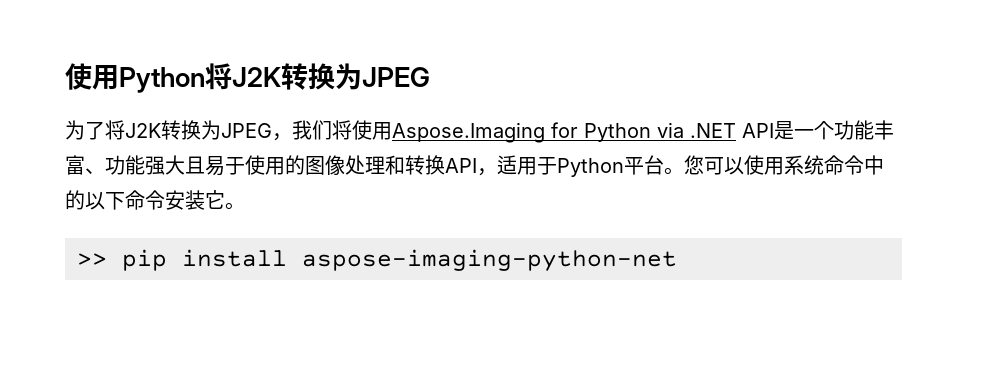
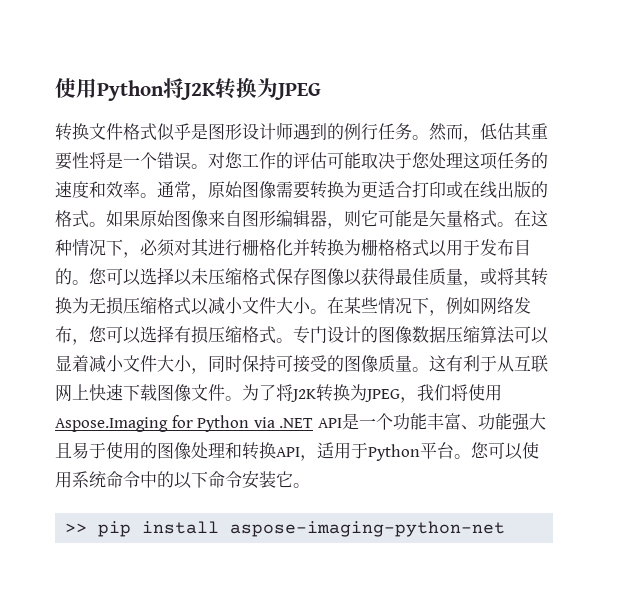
(430, 77) none -> [55,122,548,142] [55,152,548,170] [55,181,548,200] [55,210,548,229] [55,238,531,258] [55,267,548,287] [55,297,531,316] [55,325,549,345] [55,355,548,374] [55,384,242,402] 转换文件格式似乎是图形设计师遇到的例行任务。然而，低估其重要性将是一个错误。对您工作的评估可能取决于您处理这项任务的速度和效率。通常，原始图像需要转换为更适合打印或在线出版的格式。如果原始图像来自图形编辑器，则它可能是矢量格式。在这种情况下，必须对其进行栅格化并转换为栅格格式以用于发布目的。您可以选择以未压缩格式保存图像以获得最佳质量，或将其转换为无损压缩格式以减小文件大小。在某些情况下，例如网络发布，您可以选择有损压缩格式。专门设计的图像数据压缩算法可以显着减小文件大小，同时保持可接受的图像质量。这有利于从互联网上快速下载图像文件。

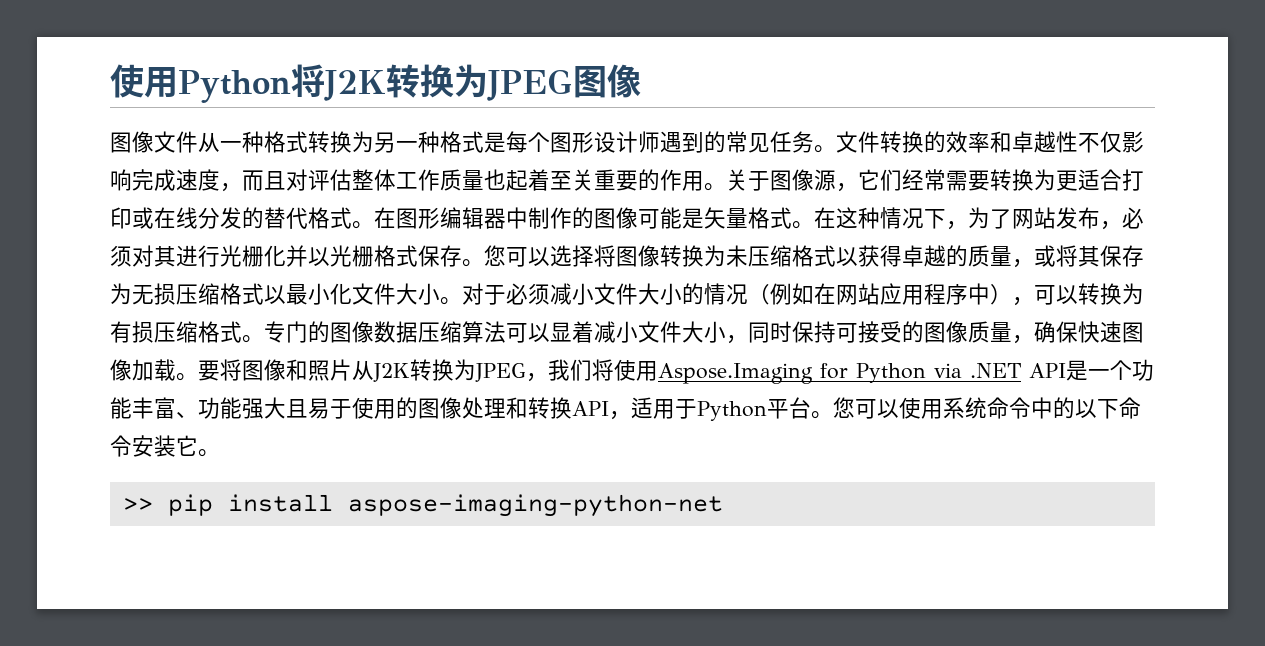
[55,122,548,142] [55,152,548,170] [55,181,276,200] // 转换文件格式似乎是图形设计师遇到的例行任务。然而，低估其重要性将是一个错误。对您工作的评估可能取决于您处理这项任务的速度和效率。通常，原始图像 -> [573,64,641,98] [110,131,1144,153] [110,169,946,192] 图像 // 图像文件从一种格式转换为另一种格式是每个图形设计师遇到的常见任务。文件转换的效率和卓越性不仅影响完成速度，而且对评估整体工作质量也起着至关重要的作用。关于图像源，它们经常
[497,181,548,198] [55,210,378,229] 出版的格式。如果原始图像来自图形编辑器，则它 -> [198,207,638,229] 分发的替代格式。在图形编辑器中制作的图像
[140,238,531,257] [55,267,429,286] 必须对其进行栅格化并转换为栅格格式以用于发布目的。您可以选择以未压缩格式保存图像以获得最佳 -> [968,207,1144,230] [110,245,968,267] 为了网站发布，必须对其进行光栅化并以光栅格式保存。您可以选择将图像转换为未压缩格式以获得卓越的
[531,268,548,286] [55,297,72,314] 转换 -> [1100,245,1144,267] 保存
[208,297,531,316] [55,325,174,345] 减小文件大小。在某些情况下，例如网络发布，您可以选择 -> [286,283,1144,306] 最小化文件大小。对于必须减小文件大小的情况（例如在网站应用程序中），可以转换为
[327,326,361,343] 设计 -> (308, 332) none
[412,355,548,372] [55,384,293,402] 。这有利于从互联网上快速下载图像文件。为了将 -> [1012,321,1144,344] [110,359,374,381] ，确保快速图像加载。要将图像和照片从

